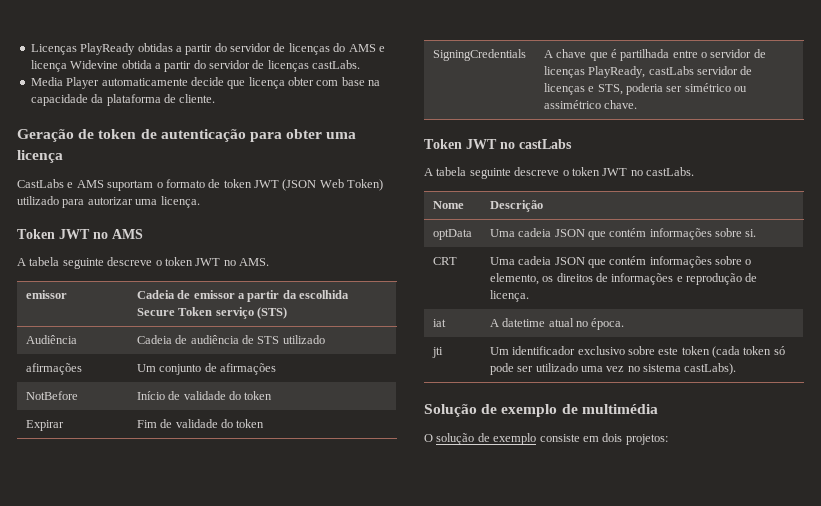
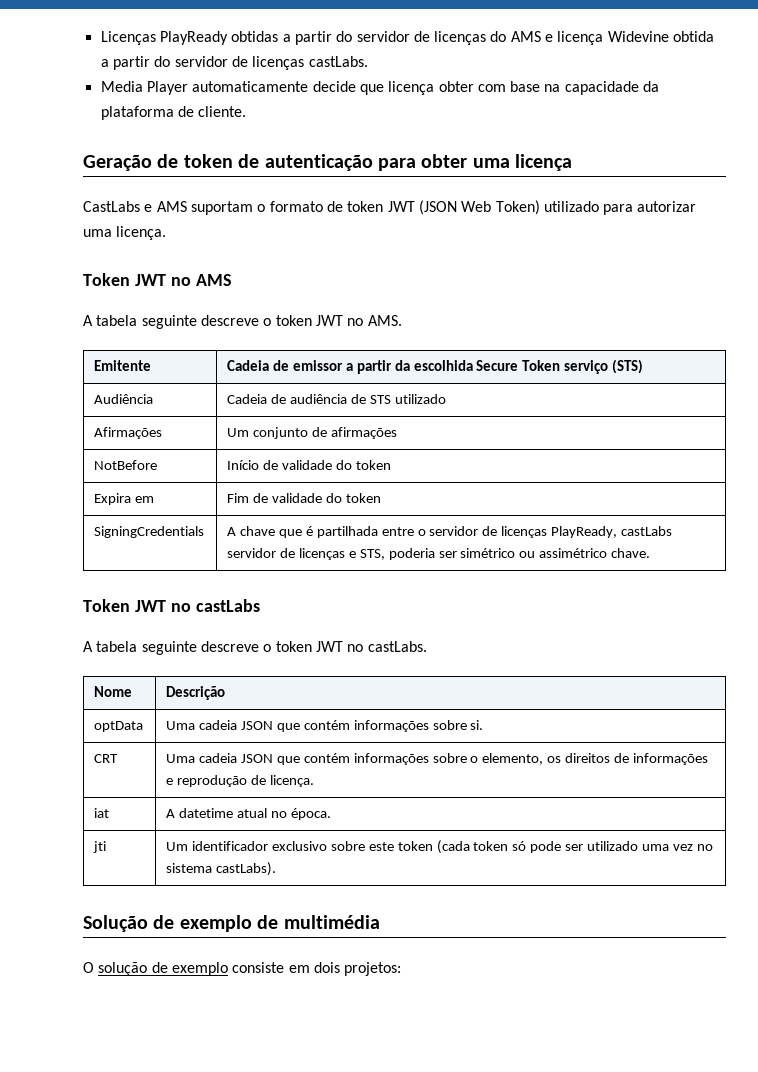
[25,290,67,299] emissor -> [94,360,152,371] Emitente
[25,363,82,375] afirmações -> [94,427,163,439] Afirmações
[25,420,64,431] Expirar -> [94,493,154,505] Expira em

